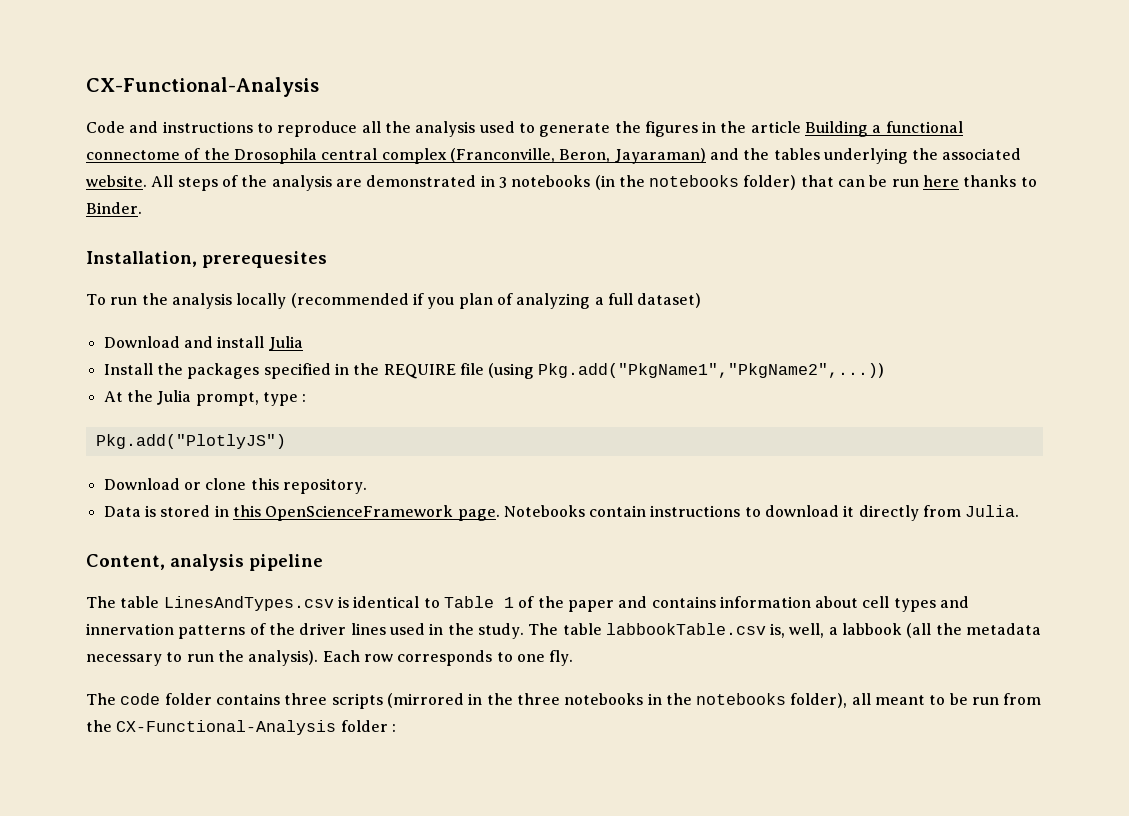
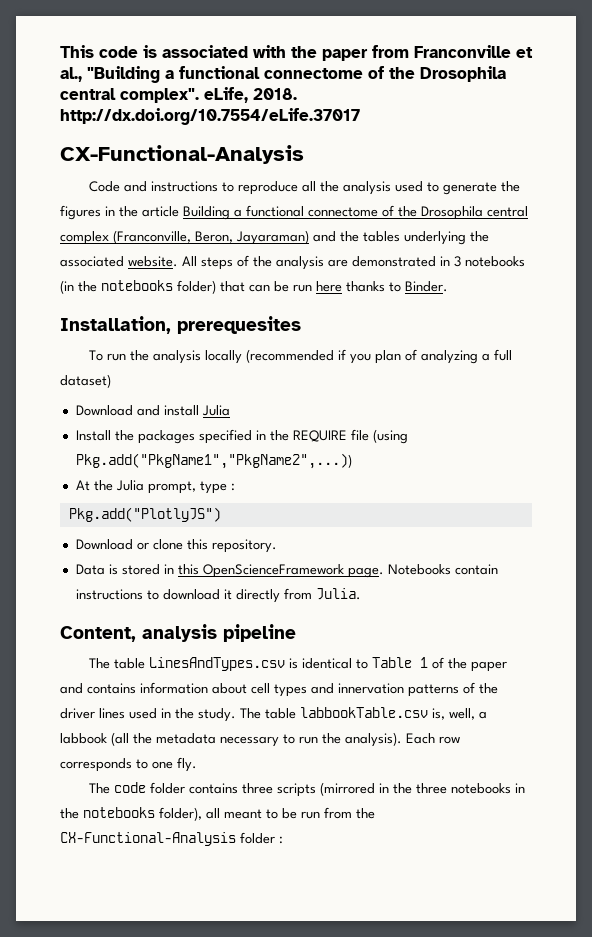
(86, 87) none -> [60,45,533,61] [60,66,506,83] [60,87,297,103] [60,108,360,125] This code is associated with the paper from Franconville et al., "Building a functional connectome of the Drosophila central complex". eLife, 2018. http://dx.doi.org/10.7554/eLife.37017 //

